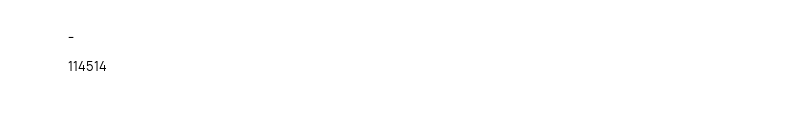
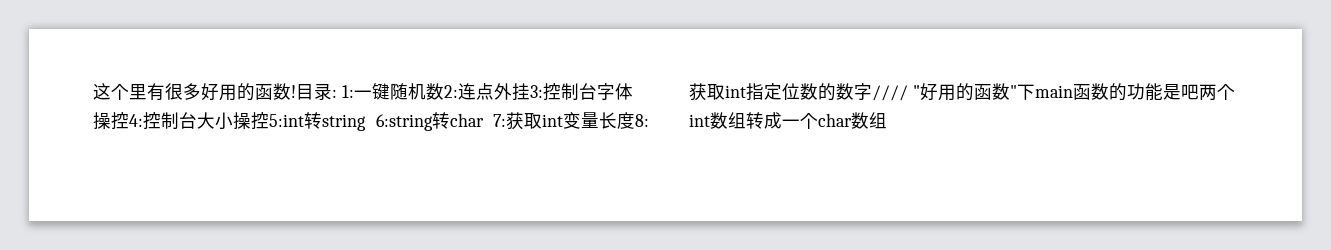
[68,36,74,42] [68,61,107,71] - // 114514 -> [93,83,633,101] [93,112,649,131] [689,83,1235,101] [689,112,887,129] 这个里有很多好用的函数!目录: 1:一键随机数2:连点外挂3:控制台字体操控4:控制台大小操控5:int转string 6:string转char 7:获取int变量长度8:获取int指定位数的数字//// "好用的函数"下main函数的功能是吧两个int数组转成一个char数组

